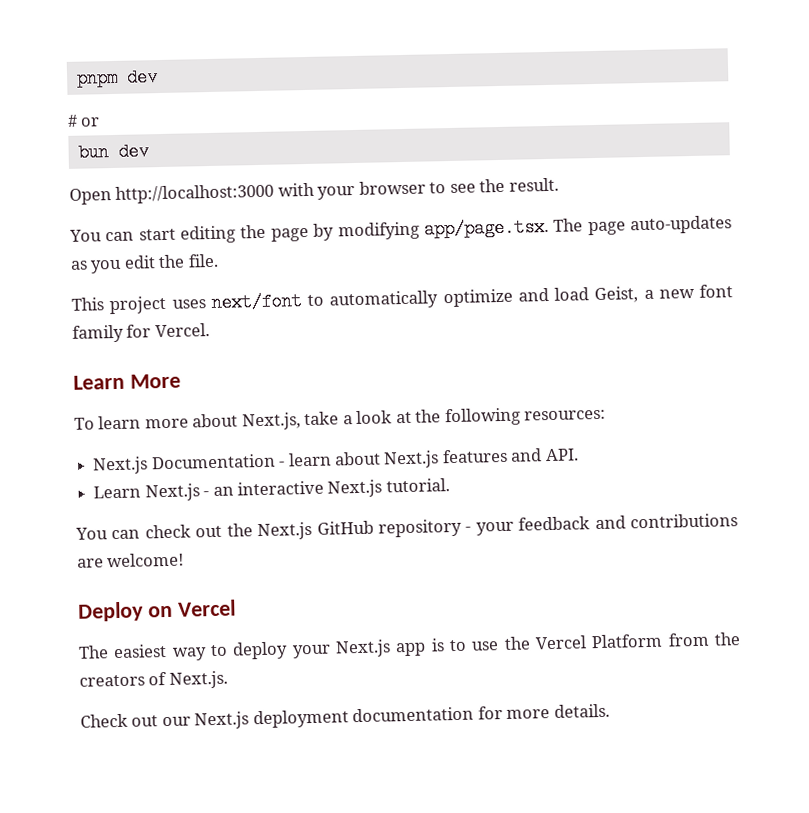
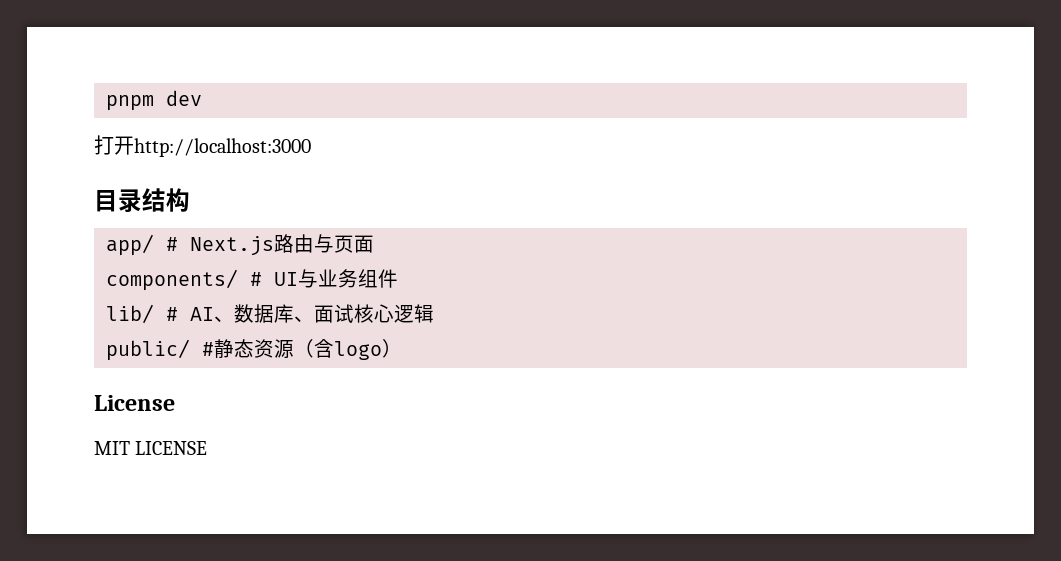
[67,114,101,127] [77,142,149,162] [69,177,559,205] [69,215,733,244] [70,253,219,274] [71,284,733,315] [72,323,210,343] [73,373,181,390] [74,407,607,431] [92,448,579,475] [93,478,450,502] [75,513,738,541] [77,552,185,568] [78,599,236,622] [78,632,741,661] [79,670,228,689] [80,703,610,730] # or // bun dev // Open http://localhost:3000 with your browser to see the result. // You can start editing the page by modifying app/page.tsx. The page auto-updates as you edit the file. // This project uses next/font to automatically optimize and load Geist, a new font family for Vercel. // Learn More // To learn more about Next.js, take a look at the following resources: // Next.js Documentation - learn about Next.js features and API. // Learn Next.js - an interactive Next.js tutorial. // You can check out the Next.js GitHub repository - your feedback and contributions are welcome! // Deploy on Vercel // The easiest way to deploy your Next.js app is to use the Vercel Platform from the creators of Next.js. // Check out our Next.js deployment documentation for more details. -> [94,135,311,157] [94,188,190,213] [106,234,374,256] [106,269,398,291] [106,304,434,324] [106,339,402,361] [94,395,175,411] [94,441,208,455] 打开http://localhost:3000 // 目录结构 // app/ # Next.js路由与页面 // components/ # UI与业务组件 // lib/ # AI、数据库、面试核心逻辑 // public/ #静态资源（含logo） // License // MIT LICENSE

